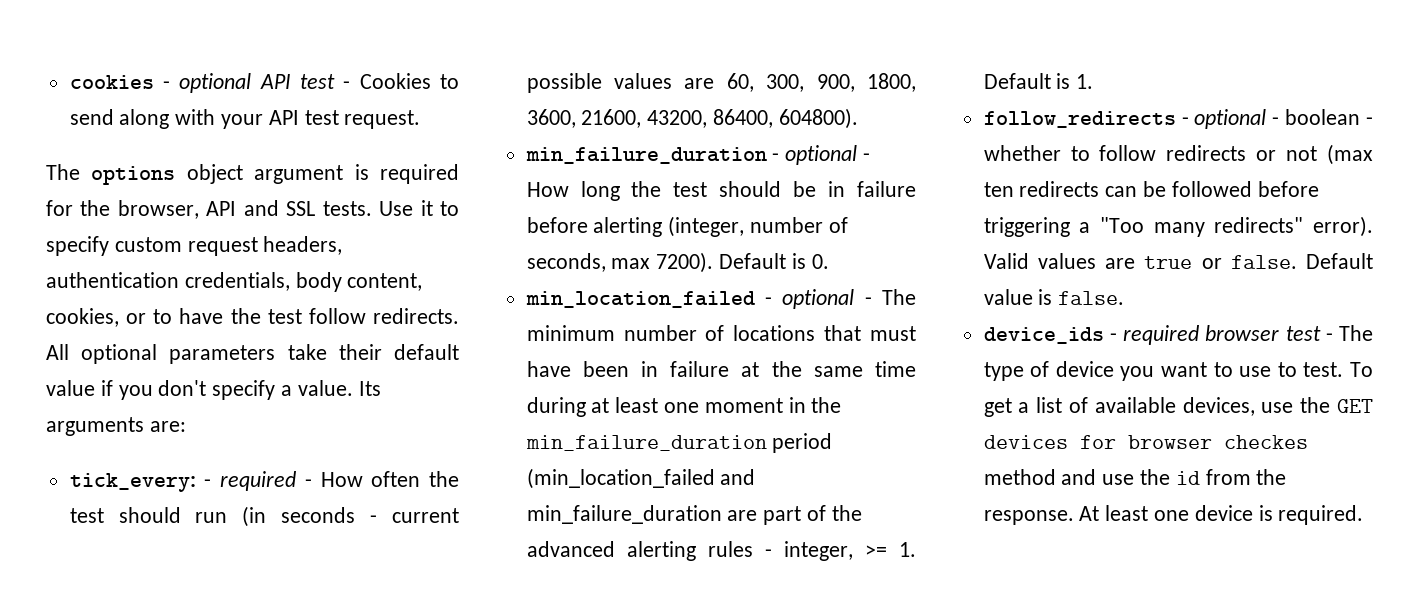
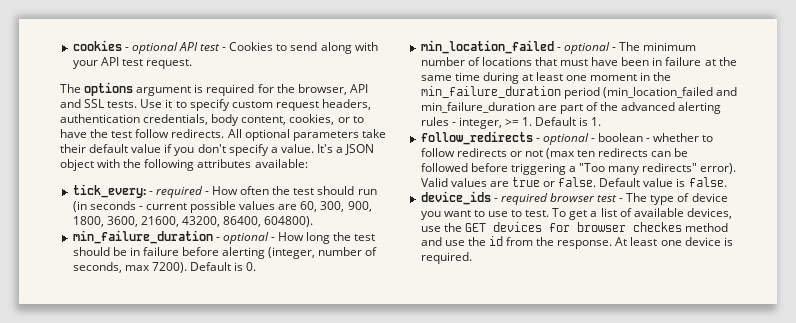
[186,164,243,184] object -> (134, 89) none
[358,381,381,396] [46,417,186,436] Its arguments are: -> [316,144,375,155] [60,159,308,171] It's a JSON object with the following attributes available:

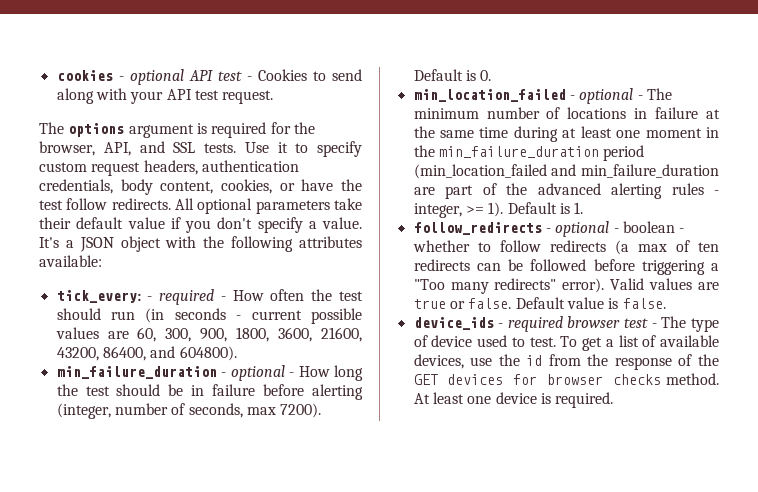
[349,84,368,93] API -> [103,142,131,156] API,
[352,116,364,123] to -> (295, 187) none
(262, 221) none -> [150,346,176,358] and
[534,57,650,66] that must have been -> (627, 113) none
[522,117,533,126] 1. -> [488,202,504,217] 1).
[509,148,576,159] or not (max -> [614,240,690,255] (a max of
[420,210,508,220] you want to use -> [477,335,508,347] used
[464,222,728,232] [420,236,613,249] GET devices for browser checkes method and use the id from the response. -> [526,354,719,370] [413,373,719,385] id from the response of the GET devices for browser checks method.

